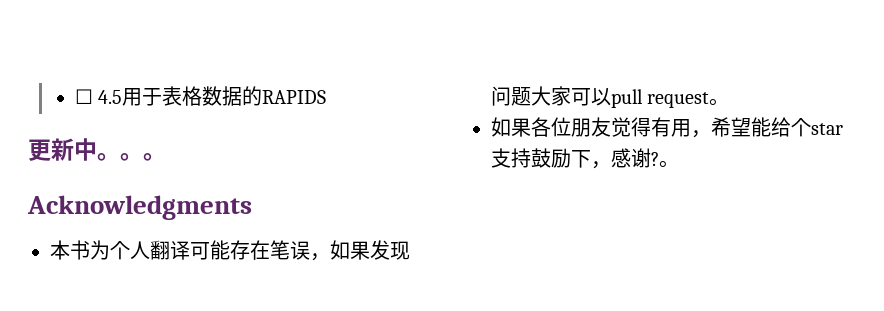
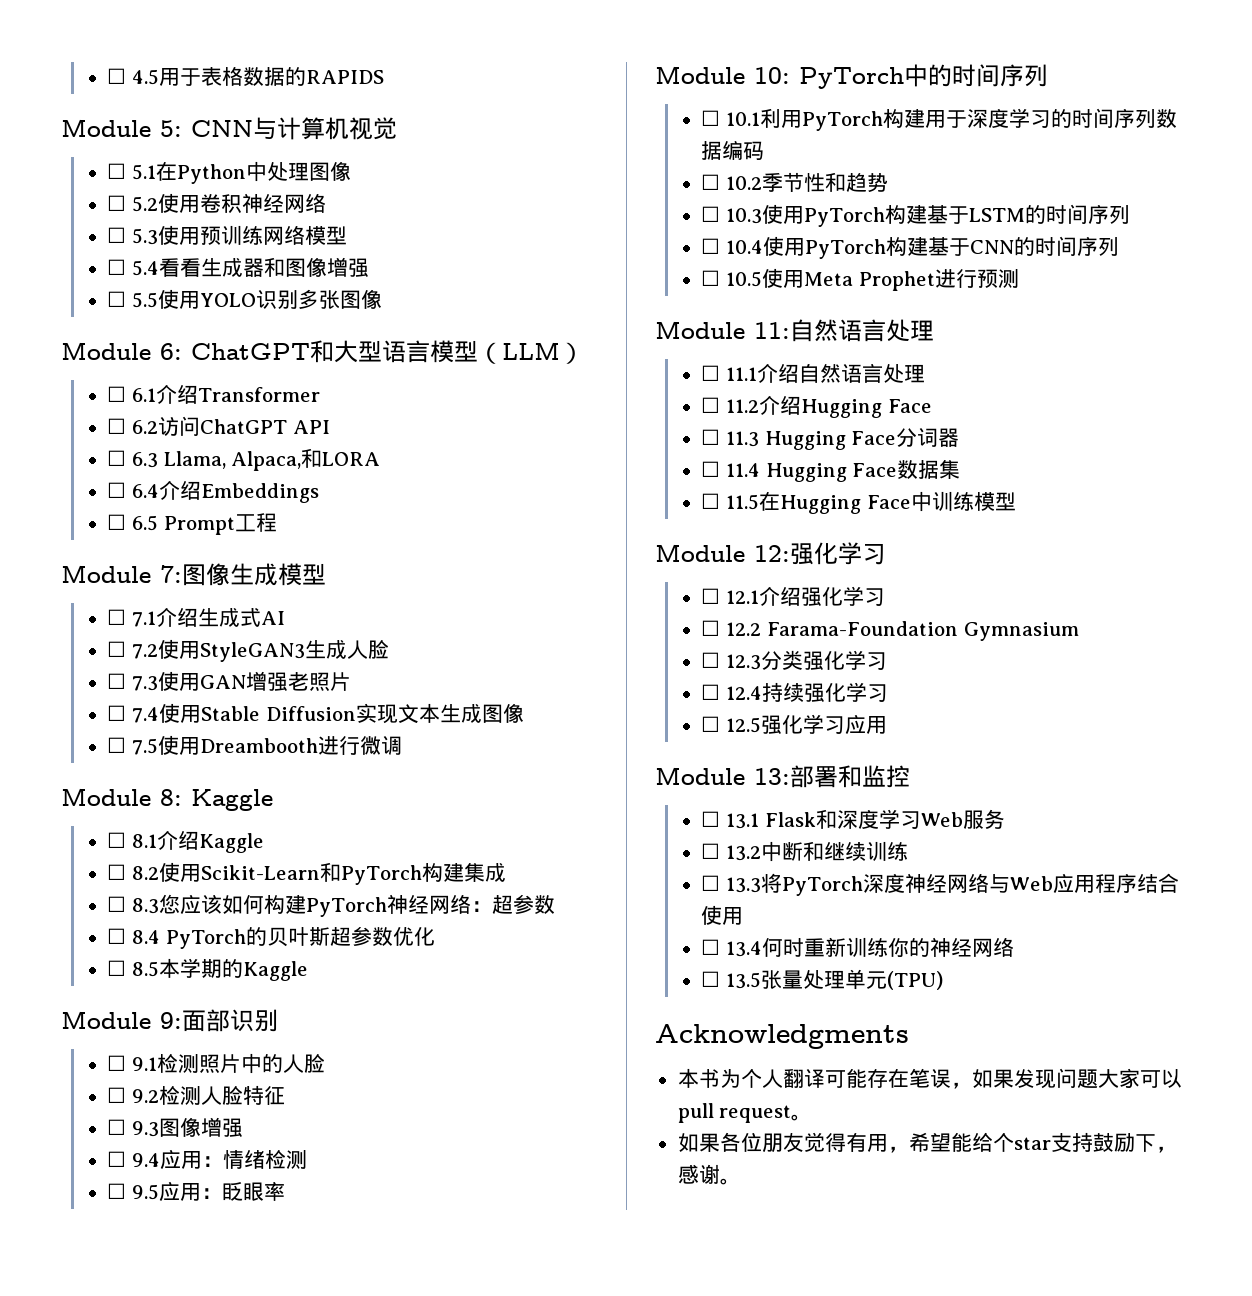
[28,138,166,161] 更新中。。。 -> [61,117,397,140] [107,161,351,184] [107,193,326,214] [107,225,347,245] [107,257,369,277] [107,289,382,309] [61,340,584,364] [107,385,320,404] [107,416,330,436] [107,448,381,471] [107,481,319,503] [107,513,277,535] [61,563,326,586] [107,608,285,627] [107,639,389,662] [107,671,351,691] [107,703,524,724] [107,735,402,755] [61,788,273,811] [107,831,264,853] [107,862,506,885] [107,894,555,917] [107,926,436,949] [107,958,308,981] [61,1009,278,1032] [107,1053,325,1074] [107,1085,285,1105] [107,1117,243,1137] [107,1149,307,1169] [107,1181,285,1201] [655,64,1048,89] [701,108,1177,131] [701,140,765,160] [701,172,888,193] [701,204,1130,227] [701,236,1119,259] [701,268,1019,291] [655,319,934,342] [701,363,925,383] [701,396,933,418] [701,428,960,450] [701,459,961,482] [701,491,1017,514] [655,542,886,565] [701,586,885,606] [701,620,1080,641] [701,650,887,670] [701,682,888,702] [701,714,887,734] [655,765,910,788] [701,809,1006,829] [701,841,908,862] [701,873,1179,896] [701,905,744,925] [701,937,1014,957] [701,969,943,990] Module 5: CNN与计算机视觉 // ☐ 5.1在Python中处理图像 // ☐ 5.2使用卷积神经网络 // ☐ 5.3使用预训练网络模型 // ☐ 5.4看看生成器和图像增强 // ☐ 5.5使用YOLO识别多张图像 // Module 6: ChatGPT和大型语言模型（LLM） // ☐ 6.1介绍Transformer // ☐ 6.2访问ChatGPT API // ☐ 6.3 Llama, Alpaca,和LORA // ☐ 6.4介绍Embeddings // ☐ 6.5 Prompt工程 // Module 7:图像生成模型 // ☐ 7.1介绍生成式AI // ☐ 7.2使用StyleGAN3生成人脸 // ☐ 7.3使用GAN增强老照片 // ☐ 7.4使用Stable Diffusion实现文本生成图像 // ☐ 7.5使用Dreambooth进行微调 // Module 8: Kaggle // ☐ 8.1介绍Kaggle // ☐ 8.2使用Scikit-Learn和PyTorch构建集成 // ☐ 8.3您应该如何构建PyTorch神经网络：超参数 // ☐ 8.4 PyTorch的贝叶斯超参数优化 // ☐ 8.5本学期的Kaggle // Module 9:面部识别 // ☐ 9.1检测照片中的人脸 // ☐ 9.2检测人脸特征 // ☐ 9.3图像增强 // ☐ 9.4应用：情绪检测 // ☐ 9.5应用：眨眼率 // Module 10: PyTorch中的时间序列 // ☐ 10.1利用PyTorch构建用于深度学习的时间序列数据编码 // ☐ 10.2季节性和趋势 // ☐ 10.3使用PyTorch构建基于LSTM的时间序列 // ☐ 10.4使用PyTorch构建基于CNN的时间序列 // ☐ 10.5使用Meta Prophet进行预测 // Module 11:自然语言处理 // ☐ 11.1介绍自然语言处理 // ☐ 11.2介绍Hugging Face // ☐ 11.3 Hugging Face分词器 // ☐ 11.4 Hugging Face数据集 // ☐ 11.5在Hugging Face中训练模型 // Module 12:强化学习 // ☐ 12.1介绍强化学习 // ☐ 12.2 Farama-Foundation Gymnasium // ☐ 12.3分类强化学习 // ☐ 12.4持续强化学习 // ☐ 12.5强化学习应用 // Module 13:部署和监控 // ☐ 13.1 Flask和深度学习Web服务 // ☐ 13.2中断和继续训练 // ☐ 13.3将PyTorch深度神经网络与Web应用程序结合使用 // ☐ 13.4何时重新训练你的神经网络 // ☐ 13.5张量处理单元(TPU)
[651,152,659,166] ? -> (720, 1174) none

